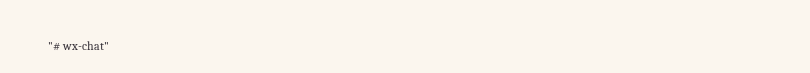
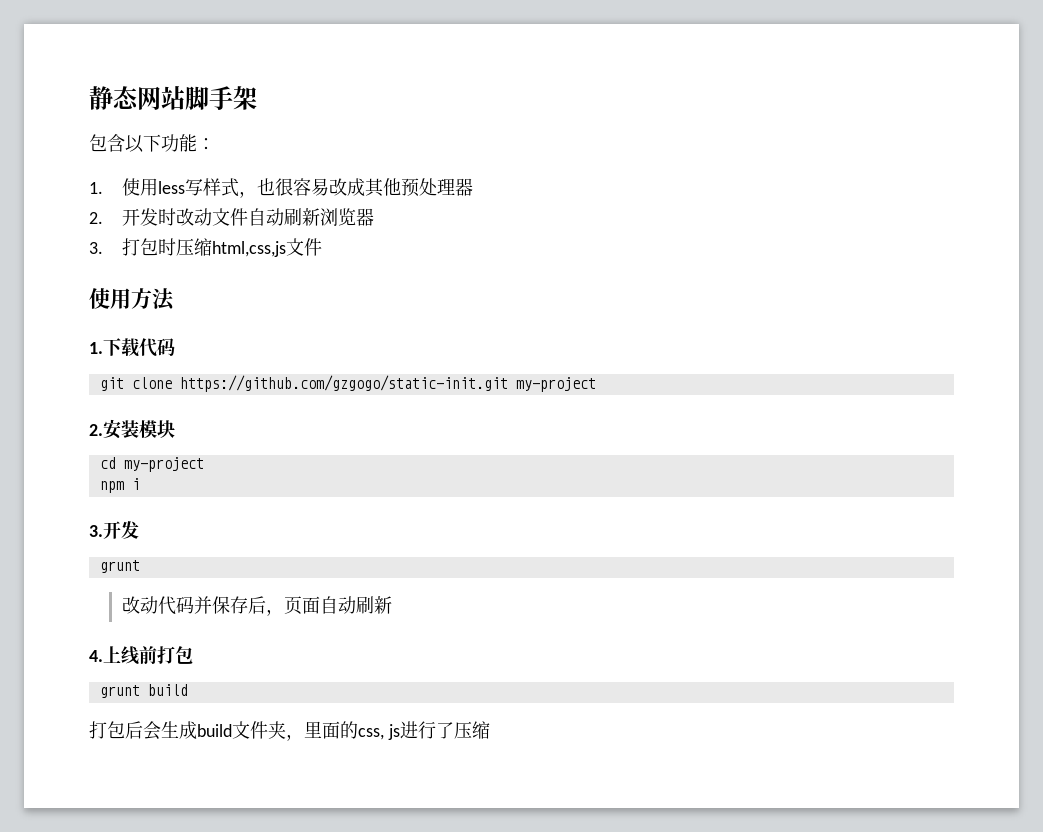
[48,41,110,51] "# wx-chat" -> [89,86,257,110] [89,134,215,153] [89,178,473,198] [89,208,374,226] [89,238,322,257] [89,288,175,311] [89,338,175,357] [99,375,596,392] [89,419,175,439] [99,457,204,472] [99,478,140,493] [89,521,139,539] [99,560,140,573] [121,596,392,616] [89,646,193,665] [99,684,188,698] [89,721,490,741] 静态网站脚手架 // 包含以下功能： // 1.使用less写样式，也很容易改成其他预处理器 // 2.开发时改动文件自动刷新浏览器 // 3.打包时压缩html,css,js文件 // 使用方法 // 1.下载代码 // git clone https://github.com/gzgogo/static-init.git my-project // 2.安装模块 // cd my-project // npm i // 3.开发 // grunt // 改动代码并保存后，页面自动刷新 // 4.上线前打包 // grunt build // 打包后会生成build文件夹，里面的css, js进行了压缩

